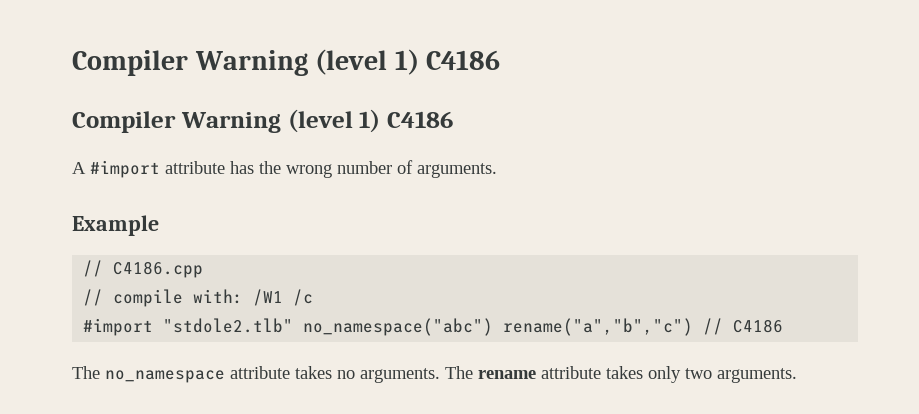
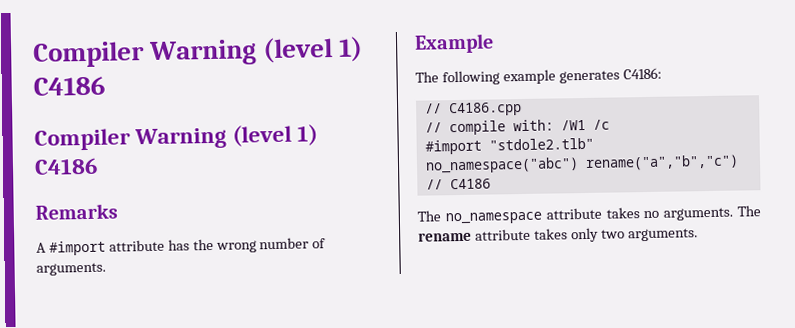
(453, 119) none -> [35,203,118,220] // Remarks
(159, 225) none -> [415,67,662,86] // The following example generates C4186:

